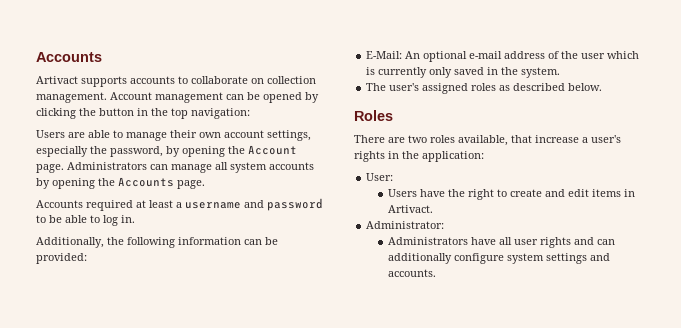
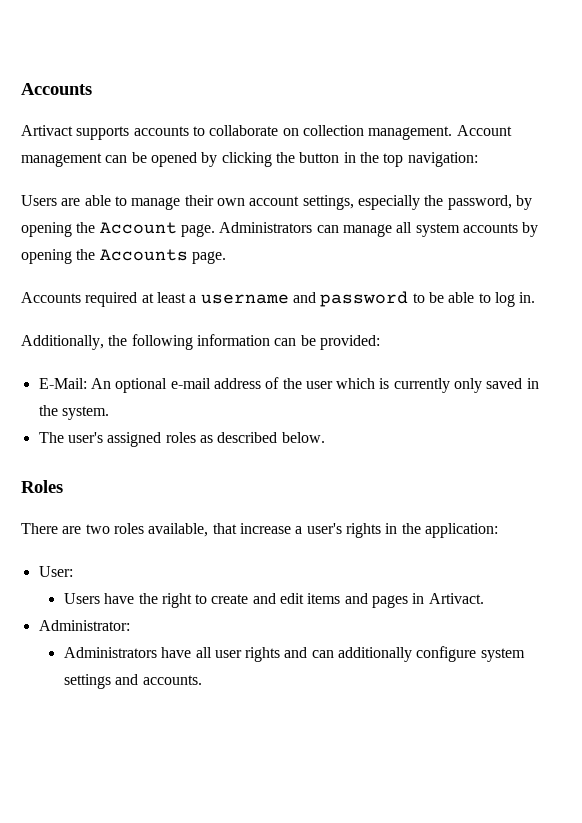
(622, 193) none -> [344,593,409,608] and pages

